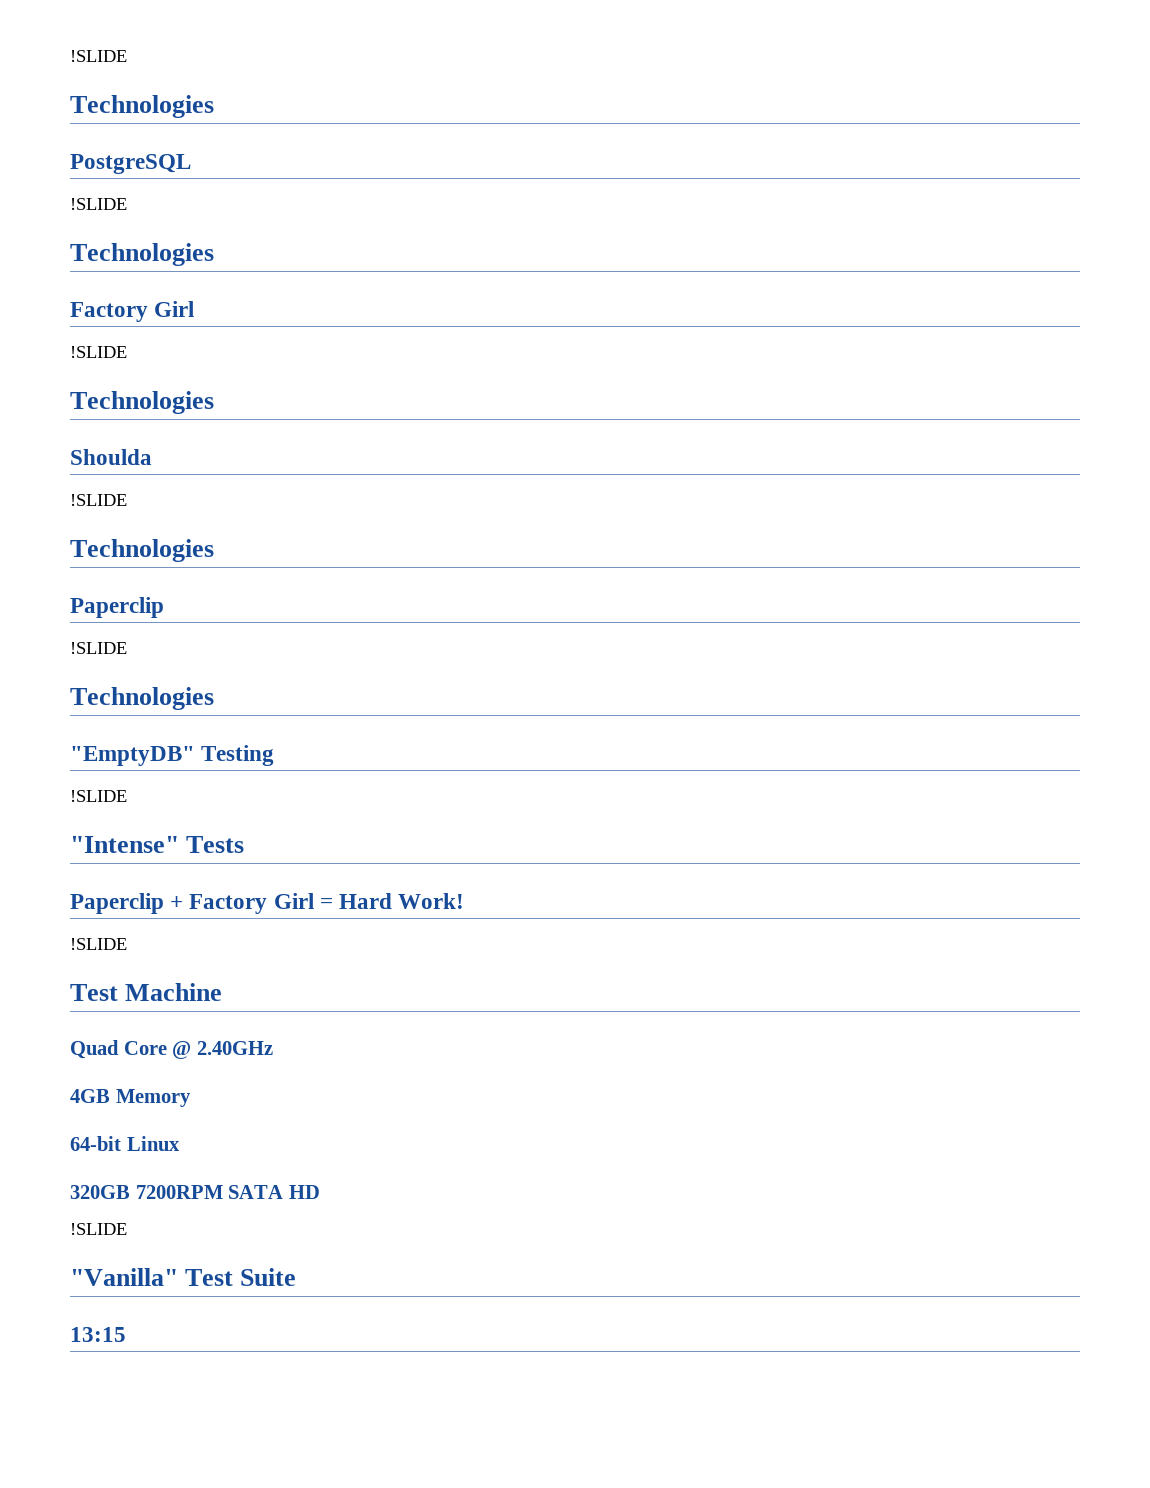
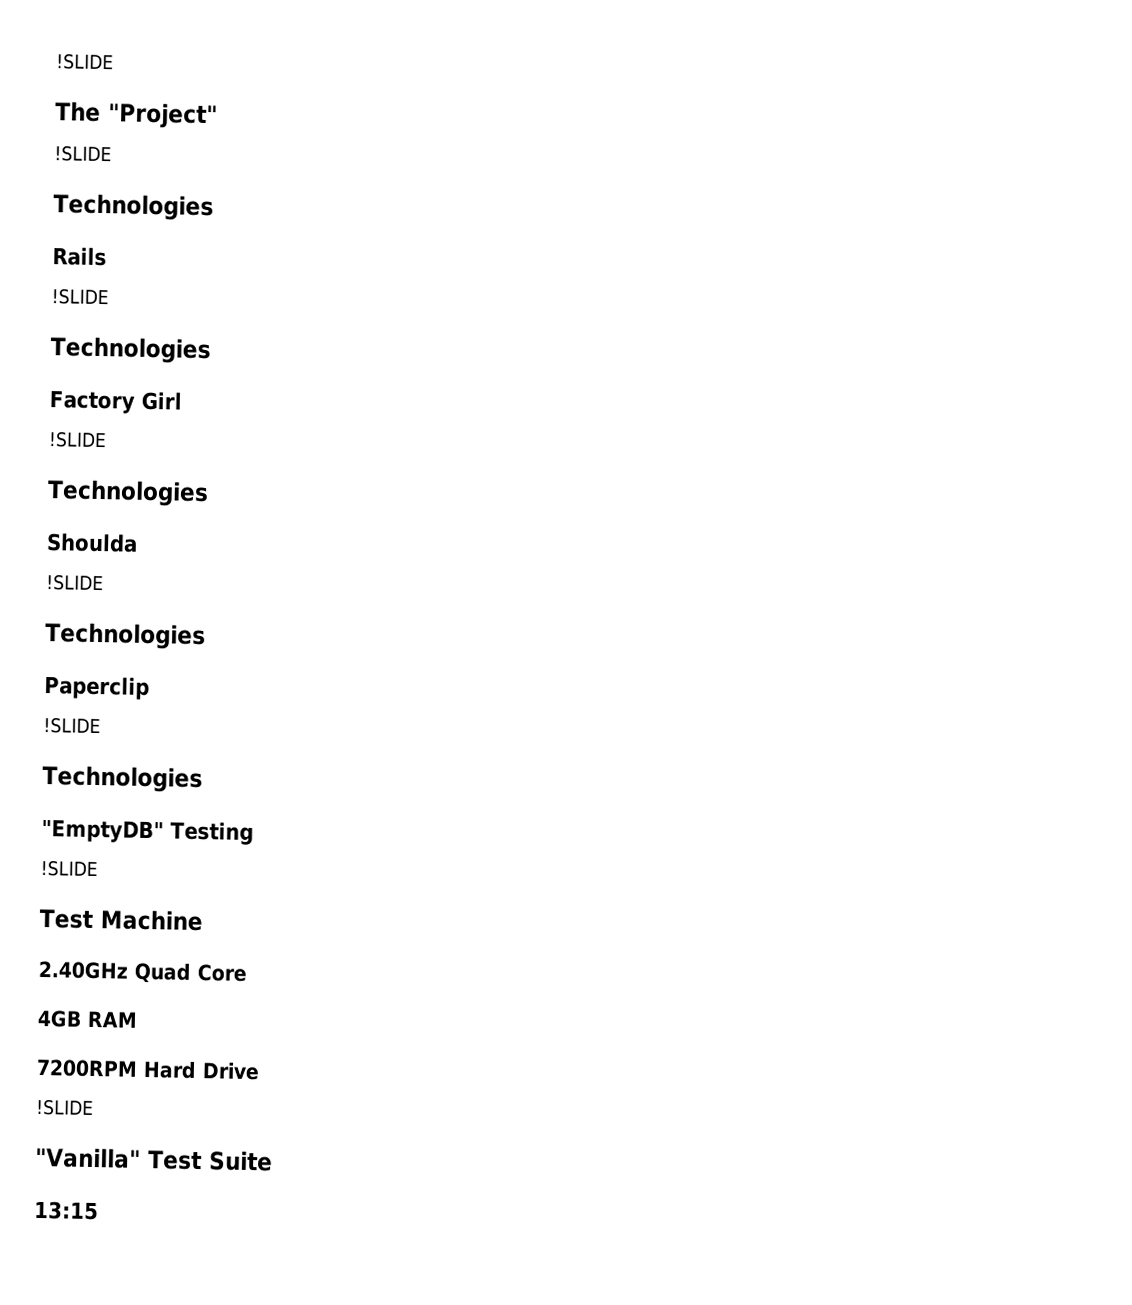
[70,50,127,62] [70,95,214,118] [70,154,191,174] !SLIDE // Technologies // PostgreSQL -> [56,53,114,71] [55,101,218,130] [54,145,112,163] [53,193,214,222] [52,247,107,267] !SLIDE // The "Project" // !SLIDE // Technologies // Rails
[70,836,245,853] [70,893,465,914] [70,938,127,950] // "Intense" Tests // Paperclip + Factory Girl = Hard Work! // !SLIDE -> (98, 868) none
(223, 992) none -> [38,960,128,980] 2.40GHz
[172,1041,273,1059] @ 2.40GHz -> (247, 972) none
[115,1089,191,1107] [70,1136,180,1151] [70,1185,320,1199] Memory // 64-bit Linux // 320GB 7200RPM SATA HD -> [87,1010,138,1028] [36,1058,260,1081] RAM // 7200RPM Hard Drive

